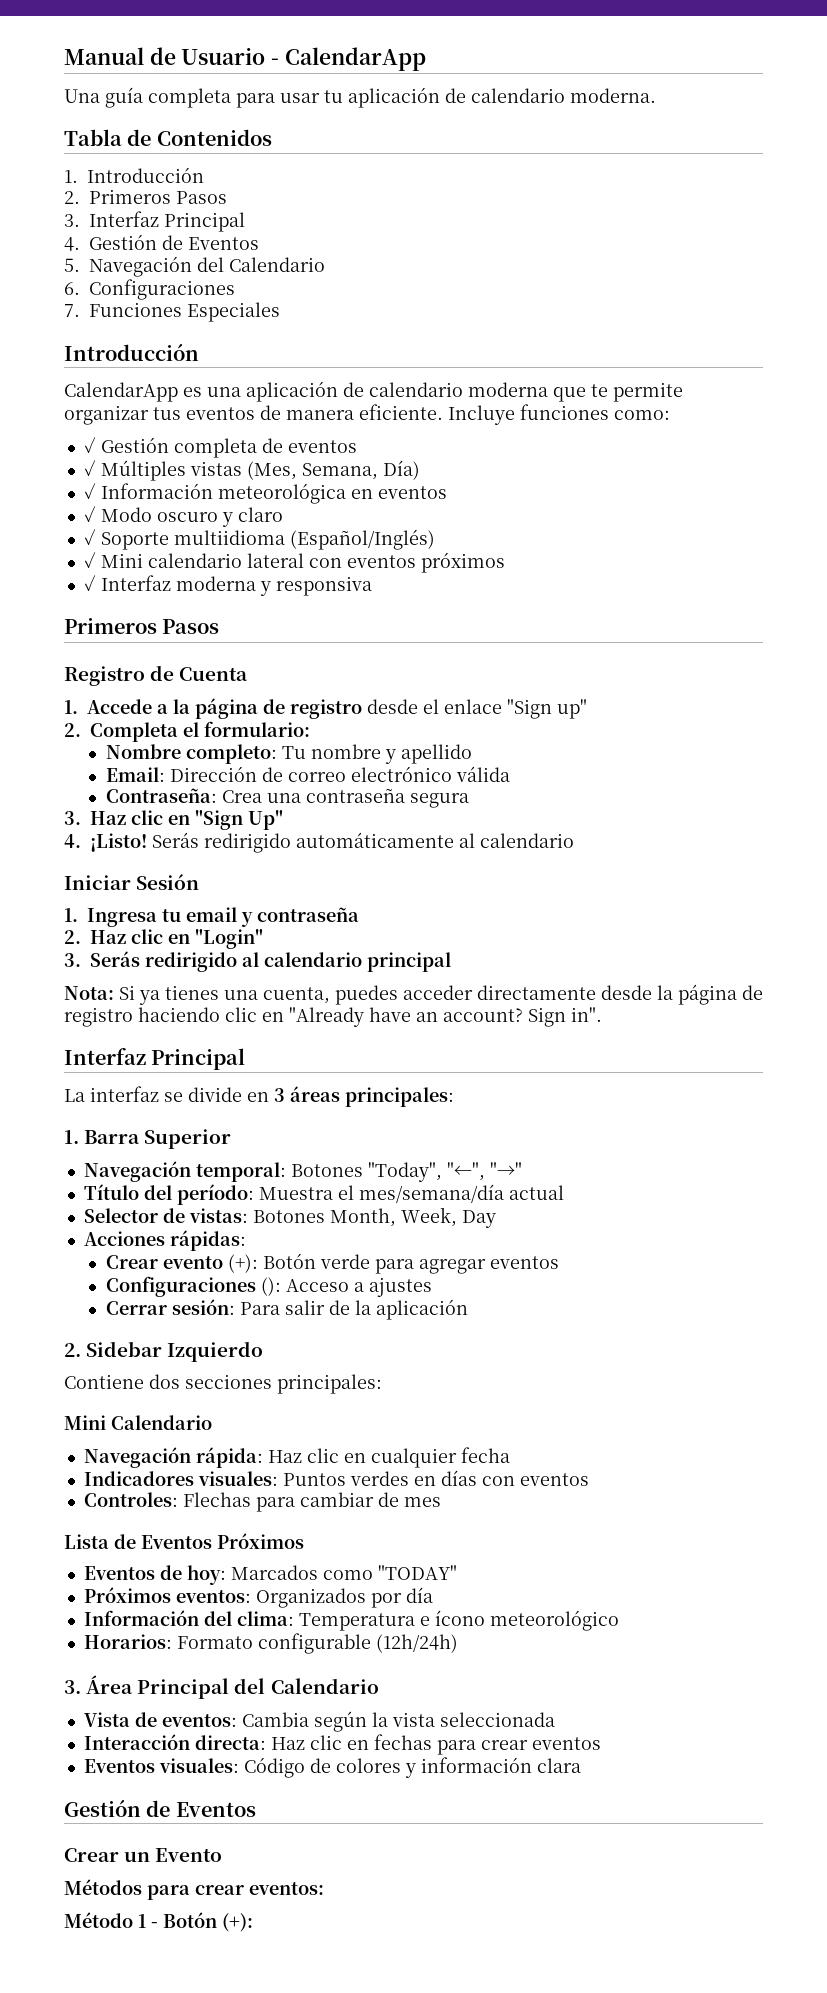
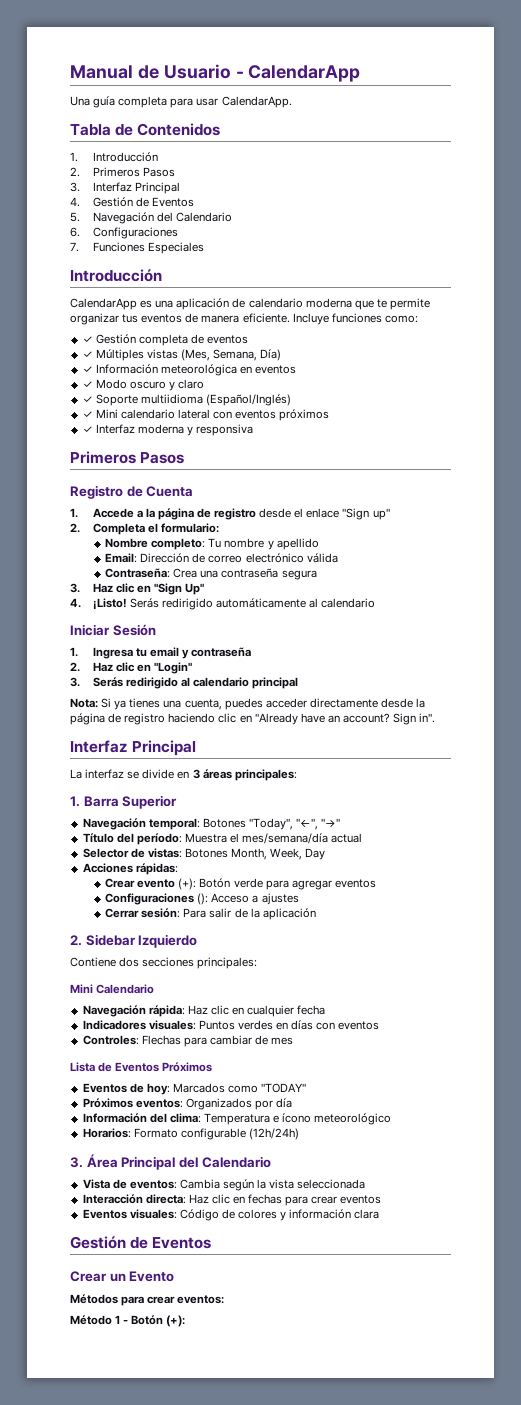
[324,87,656,108] tu aplicación de calendario moderna. -> [221,96,292,108] CalendarApp.

